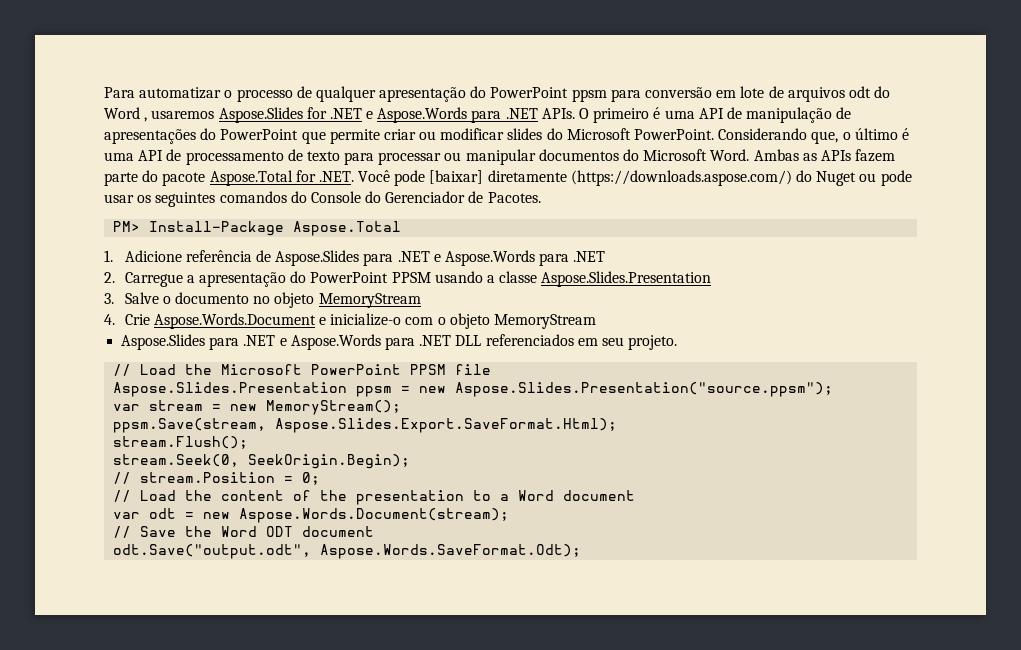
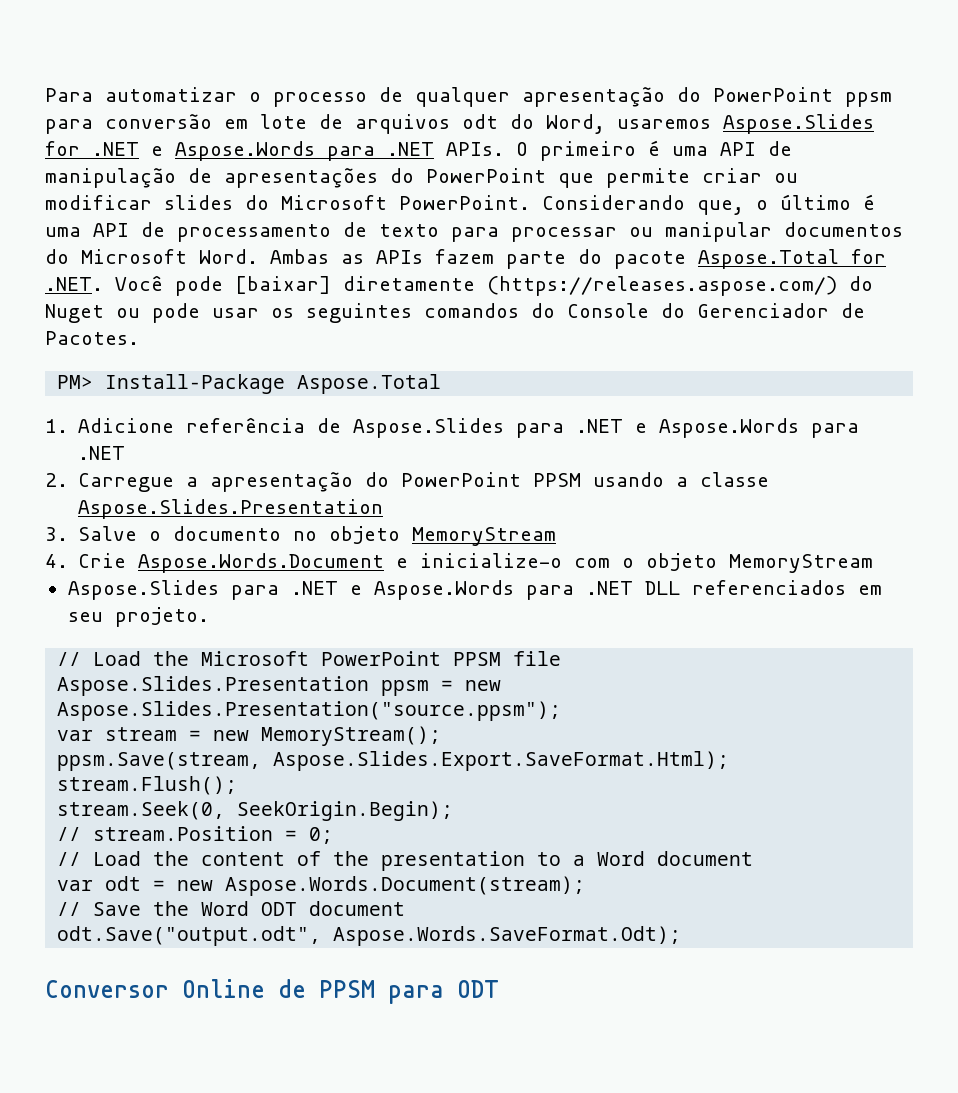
[104,107,148,122] Word , -> [546,114,605,134] Word,
[570,170,792,186] (https://downloads.aspose.com/) -> [487,276,837,296] (https://releases.aspose.com/)
(582, 551) none -> [45,979,499,1004] // Conversor Online de PPSM para ODT

